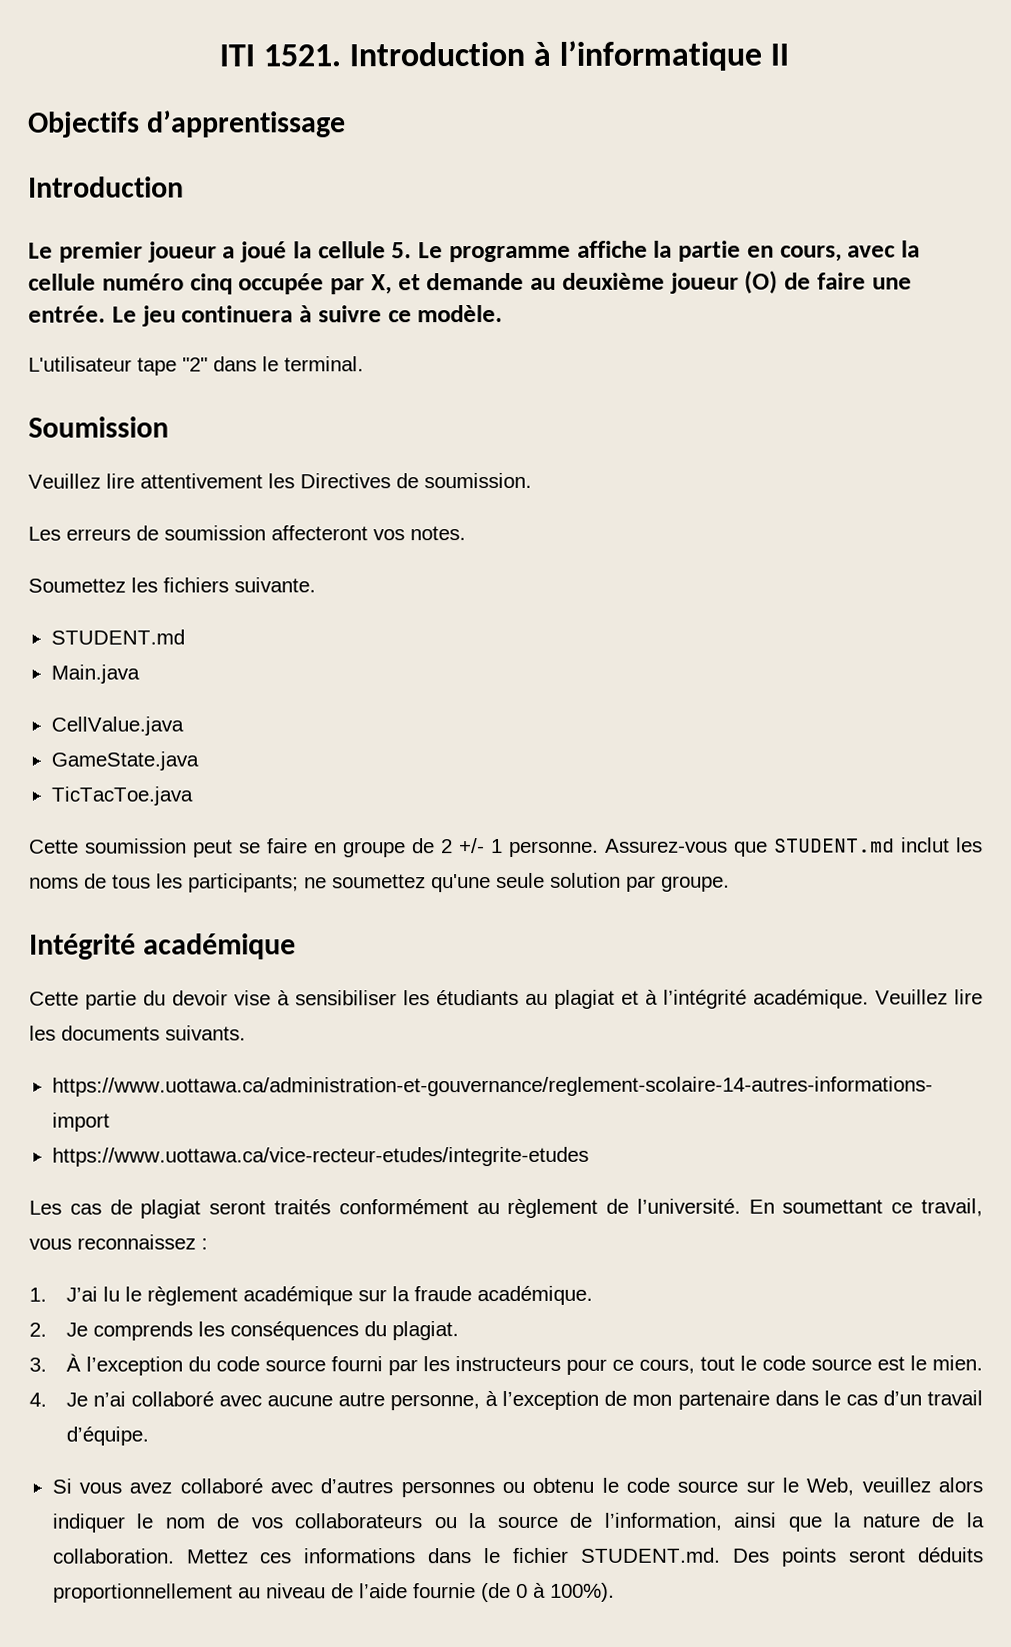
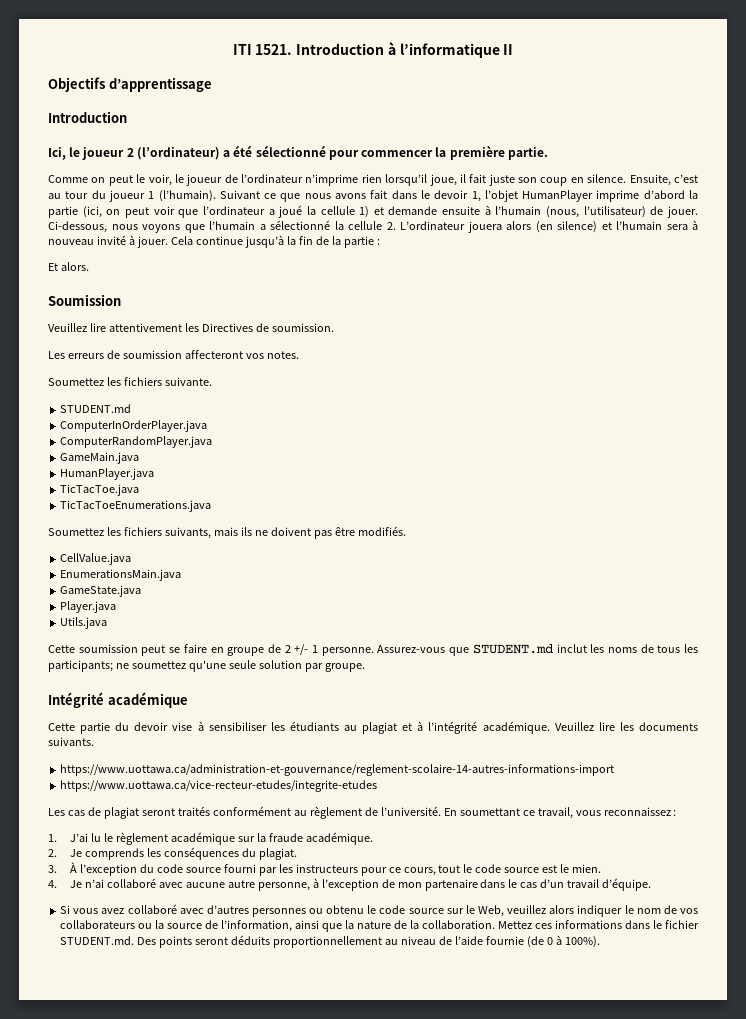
[28,240,920,263] [28,270,912,295] [28,305,504,327] [28,356,364,376] Le premier joueur a joué la cellule 5. Le programme affiche la partie en cours, avec la cellule numéro cinq occupée par X, et demande au deuxième joueur (O) de faire une entrée. Le jeu continuera à suivre ce modèle. // L'utilisateur tape "2" dans le terminal. -> [48,145,548,160] [48,174,699,186] [48,190,698,202] [48,205,698,218] [48,220,698,233] [48,235,380,248] [48,262,89,271] Ici, le joueur 2 (l’ordinateur) a été sélectionné pour commencer la première partie. // Comme on peut le voir, le joueur de l’ordinateur n’imprime rien lorsqu’il joue, il fait juste son coup en silence. Ensuite, c’est au tour du joueur 1 (l’humain). Suivant ce que nous avons fait dans le devoir 1, l’objet HumanPlayer imprime d’abord la partie (ici, on peut voir que l’ordinateur a joué la cellule 1) et demande ensuite à l’humain (nous, l’utilisateur) de jouer. Ci-dessous, nous voyons que l’humain a sélectionné la cellule 2. L’ordinateur jouera alors (en silence) et l’humain sera à nouveau invité à jouer. Cela continue jusqu’à la fin de la partie : // Et alors.
[50,664,140,684] Main.java -> [60,420,208,432] [60,436,213,448] [60,452,140,464] [60,468,155,480] [60,484,140,496] [60,500,212,512] [48,526,406,539] ComputerInOrderPlayer.java // ComputerRandomPlayer.java // GameMain.java // HumanPlayer.java // TicTacToe.java // TicTacToeEnumerations.java // Soumettez les fichiers suivants, mais ils ne doivent pas être modifiés.
(184, 726) none -> [60,569,182,581] // EnumerationsMain.java
[50,786,193,806] TicTacToe.java -> [60,601,117,613] [60,617,108,629] Player.java // Utils.java

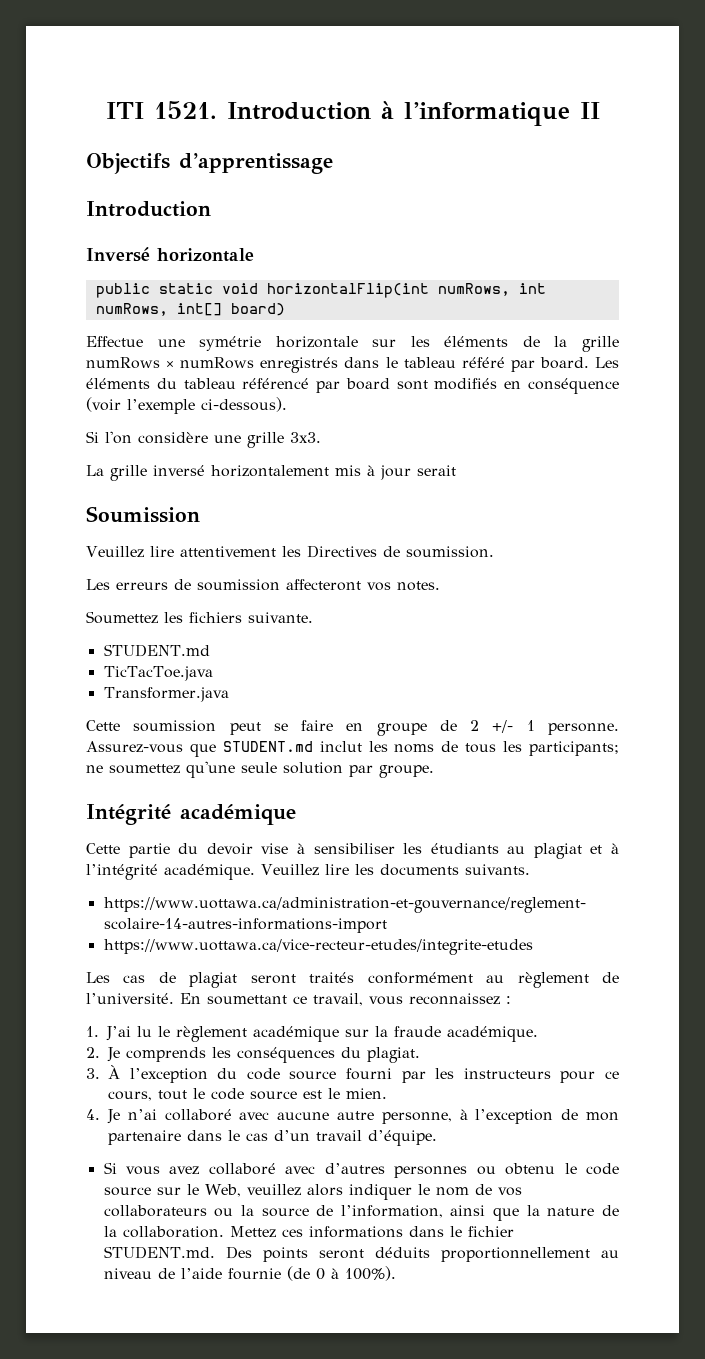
[48,145,548,160] [48,174,699,186] [48,190,698,202] [48,205,698,218] [48,220,698,233] [48,235,380,248] [48,262,89,271] Ici, le joueur 2 (l’ordinateur) a été sélectionné pour commencer la première partie. // Comme on peut le voir, le joueur de l’ordinateur n’imprime rien lorsqu’il joue, il fait juste son coup en silence. Ensuite, c’est au tour du joueur 1 (l’humain). Suivant ce que nous avons fait dans le devoir 1, l’objet HumanPlayer imprime d’abord la partie (ici, on peut voir que l’ordinateur a joué la cellule 1) et demande ensuite à l’humain (nous, l’utilisateur) de jouer. Ci-dessous, nous voyons que l’humain a sélectionné la cellule 2. L’ordinateur jouera alors (en silence) et l’humain sera à nouveau invité à jouer. Cela continue jusqu’à la fin de la partie : // Et alors. -> [86,247,254,262] [95,283,546,298] [95,303,285,316] [86,336,619,352] [86,357,620,373] [86,378,619,394] [86,397,287,414] [86,431,321,448] [86,465,456,481] Inversé horizontale // public static void horizontalFlip(int numRows, int numRows, int[] board) // Effectue une symétrie horizontale sur les éléments de la grille numRows × numRows enregistrés dans le tableau référé par board. Les éléments du tableau référencé par board sont modifiés en conséquence (voir l’exemple ci-dessous). // Si l'on considère une grille 3x3. // La grille inversé horizontalement mis à jour serait
[60,420,208,432] [60,436,213,448] [60,452,140,464] [60,468,155,480] [60,484,140,496] [60,500,212,512] [48,526,406,539] [60,553,132,565] [60,569,182,581] [60,585,142,597] [60,601,117,613] [60,617,108,629] ComputerInOrderPlayer.java // ComputerRandomPlayer.java // GameMain.java // HumanPlayer.java // TicTacToe.java // TicTacToeEnumerations.java // Soumettez les fichiers suivants, mais ils ne doivent pas être modifiés. // CellValue.java // EnumerationsMain.java // GameState.java // Player.java // Utils.java -> [103,666,213,681] [103,687,229,702] TicTacToe.java // Transformer.java

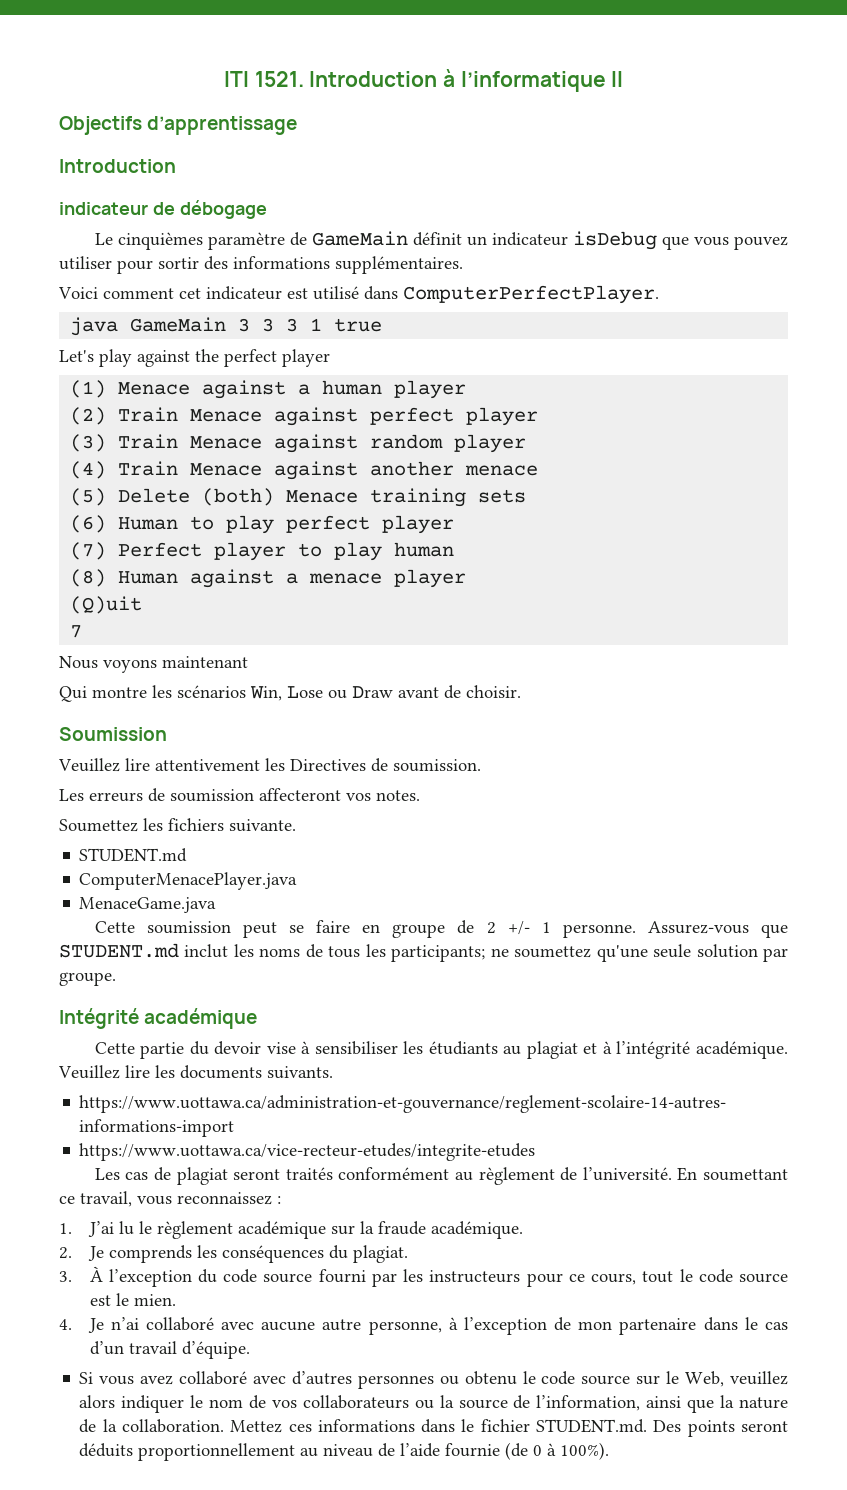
[86,247,254,262] [95,283,546,298] [95,303,285,316] [86,336,619,352] [86,357,620,373] [86,378,619,394] [86,397,287,414] [86,431,321,448] [86,465,456,481] Inversé horizontale // public static void horizontalFlip(int numRows, int numRows, int[] board) // Effectue une symétrie horizontale sur les éléments de la grille numRows × numRows enregistrés dans le tableau référé par board. Les éléments du tableau référencé par board sont modifiés en conséquence (voir l’exemple ci-dessous). // Si l'on considère une grille 3x3. // La grille inversé horizontalement mis à jour serait -> [59,200,267,219] [94,231,789,250] [59,256,463,274] [58,285,659,304] [70,317,383,336] [59,349,330,367] [70,380,467,399] [70,407,539,426] [70,434,527,453] [70,461,539,480] [70,488,527,507] [70,515,455,534] [70,542,455,561] [70,569,467,588] [70,596,143,614] [70,625,83,638] [59,656,248,673] [59,685,521,702] indicateur de débogage // Le cinquièmes paramètre de GameMain définit un indicateur isDebug que vous pouvez utiliser pour sortir des informations supplémentaires. // Voici comment cet indicateur est utilisé dans ComputerPerfectPlayer. // java GameMain 3 3 3 1 true // Let's play against the perfect player // (1) Menace against a human player // (2) Train Menace against perfect player // (3) Train Menace against random player // (4) Train Menace against another menace // (5) Delete (both) Menace training sets // (6) Human to play perfect player // (7) Perfect player to play human // (8) Human against a menace player // (Q)uit // 7 // Nous voyons maintenant // Qui montre les scénarios Win, Lose ou Draw avant de choisir.
[103,666,213,681] [103,687,229,702] TicTacToe.java // Transformer.java -> [79,872,298,890] [79,897,217,913] ComputerMenacePlayer.java // MenaceGame.java

